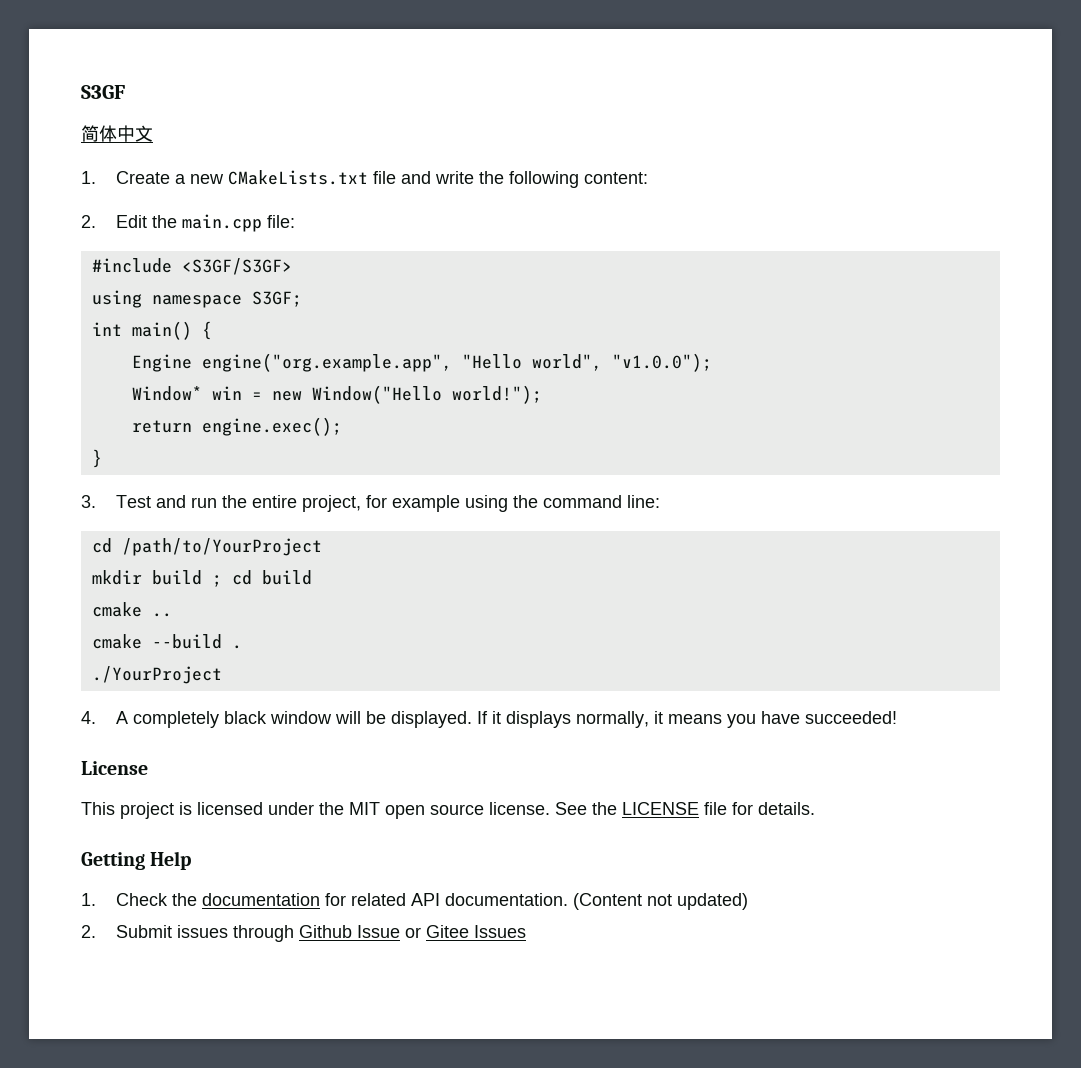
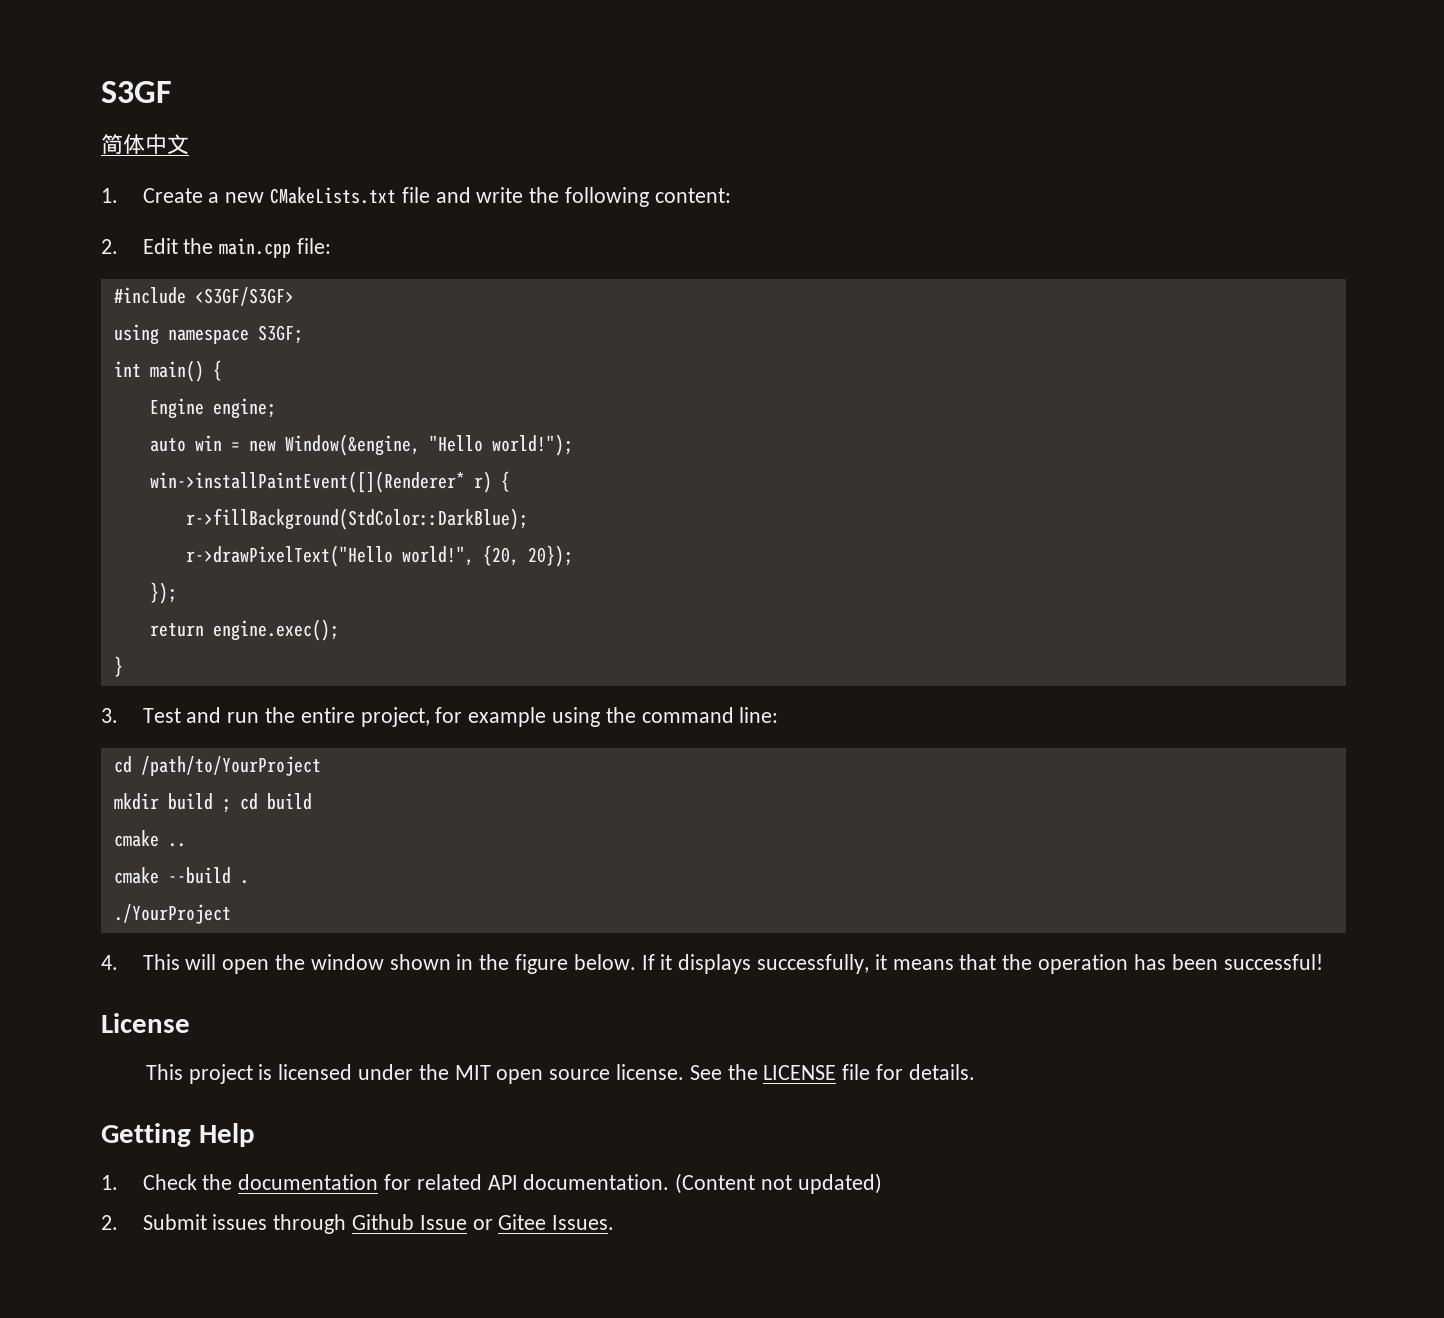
[201,353,712,372] [131,386,202,401] engine("org.example.app", "Hello world", "v1.0.0"); // Window* -> [212,398,276,419] [149,438,186,452] engine; // auto
[311,385,442,404] Window("Hello -> [284,434,483,456] Window(&engine, "Hello
(542, 394) none -> [149,471,510,493] [185,508,528,530] [185,545,573,567] [149,582,177,604] // win->installPaintEvent([](Renderer* r) { // r->fillBackground(StdColor::DarkBlue); // r->drawPixelText("Hello world!", {20, 20}); // });
[116,711,473,728] A completely black window will be displayed. -> [142,954,636,974] This will open the window shown in the figure below.
[576,711,650,728] normally, -> [757,954,870,974] successfully,
[727,711,898,728] you have succeeded! -> [959,954,1323,974] that the operation has been successful!
[474,925,527,938] Issues -> [552,1215,615,1230] Issues.

